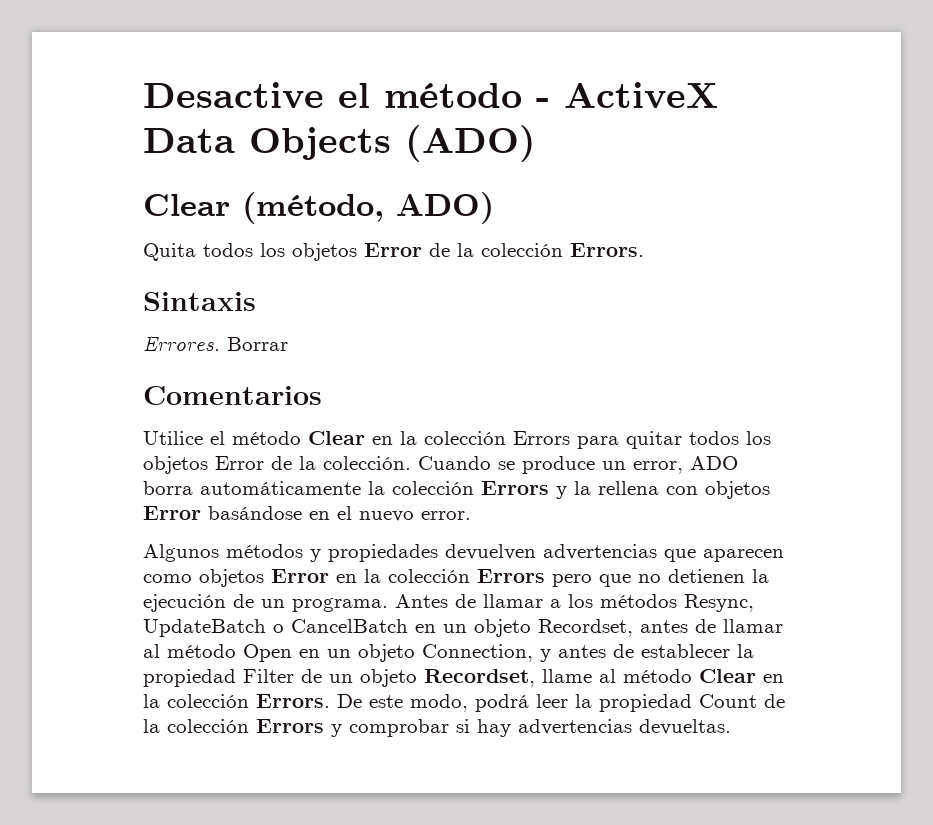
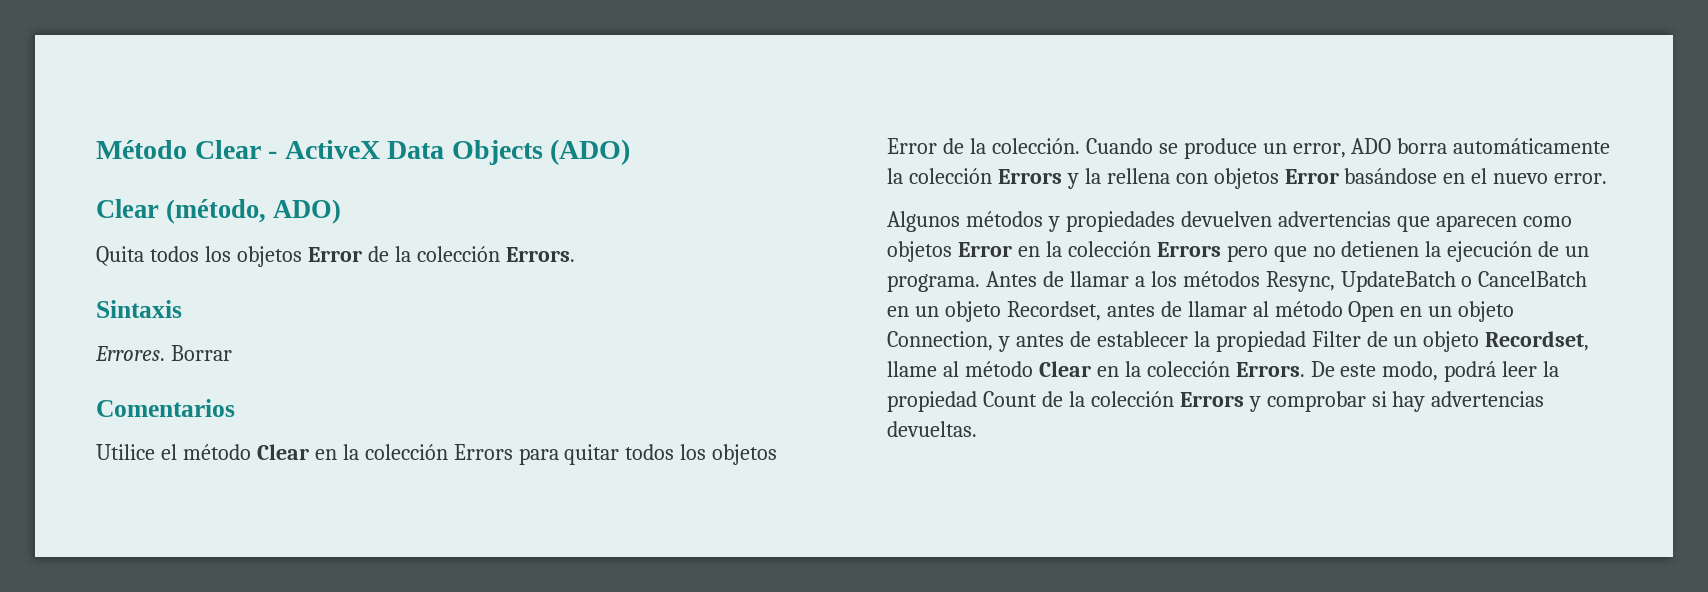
[143,82,522,108] Desactive el método -> [96,140,261,159] Método Clear

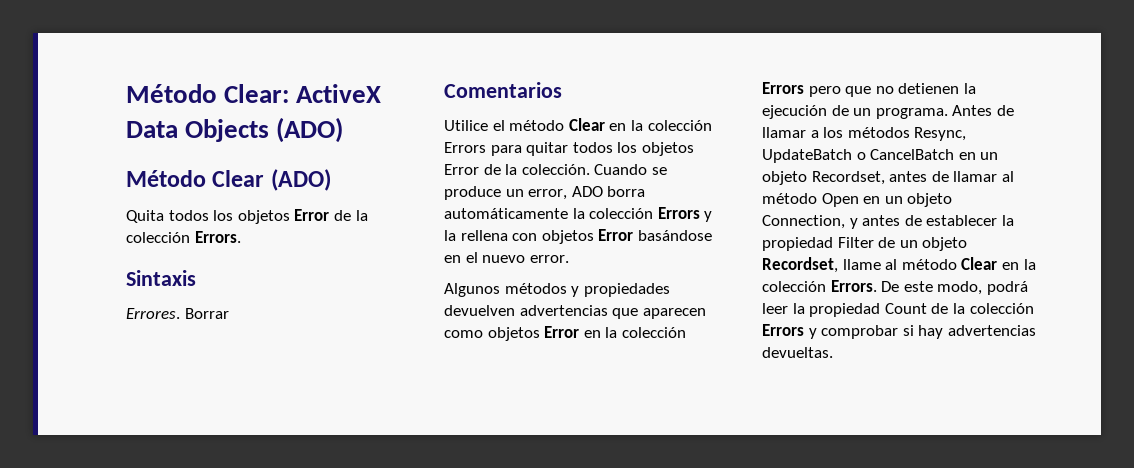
[96,140,278,159] Método Clear - -> [126,84,290,103] Método Clear:
[96,199,342,224] Clear (método, ADO) -> [126,169,331,191] Método Clear (ADO)

